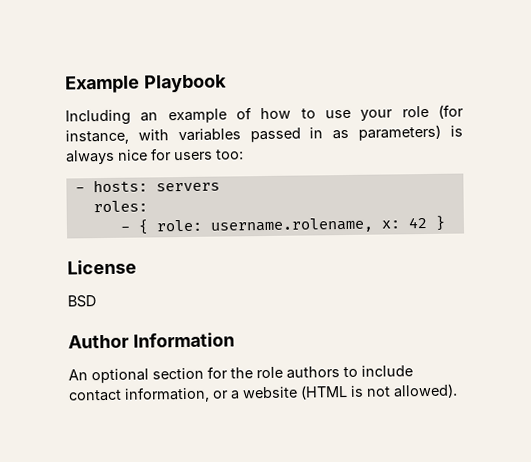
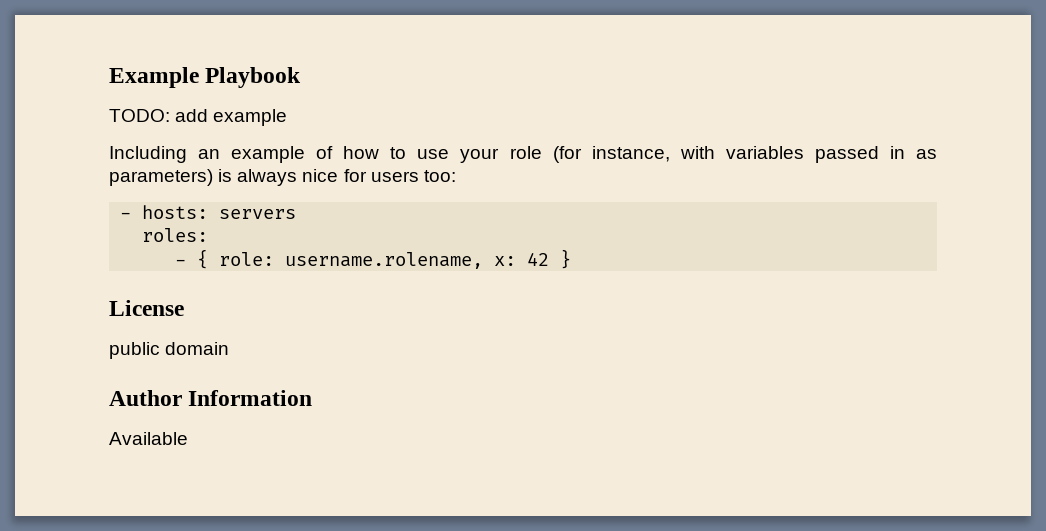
(227, 83) none -> [109,109,288,126] // TODO: add example
[67,295,96,308] BSD -> [109,342,230,359] public domain
[68,365,413,384] [68,383,458,403] An optional section for the role authors to include contact information, or a website (HTML is not allowed). -> [109,432,188,445] Available

